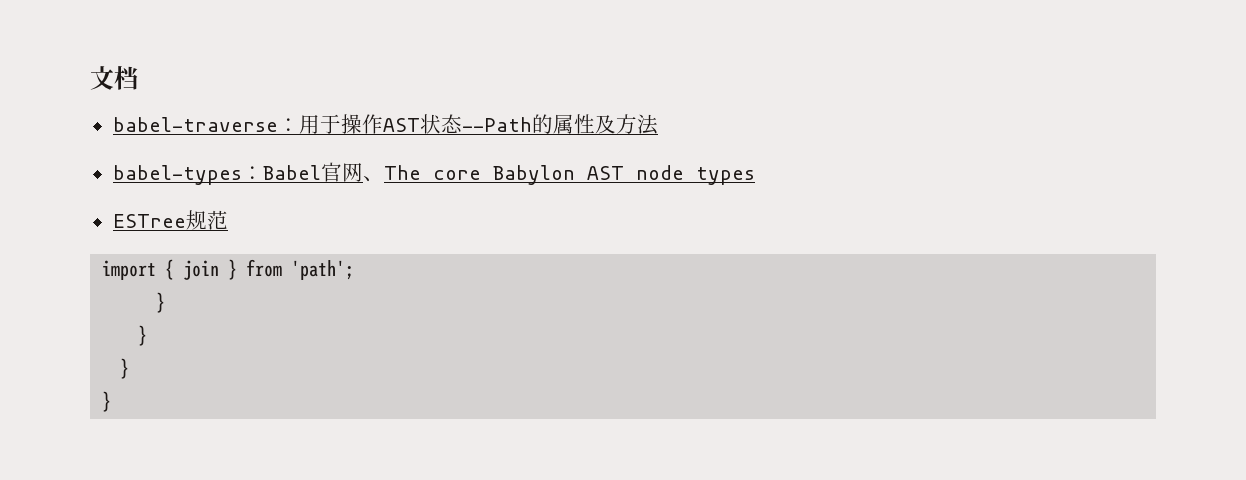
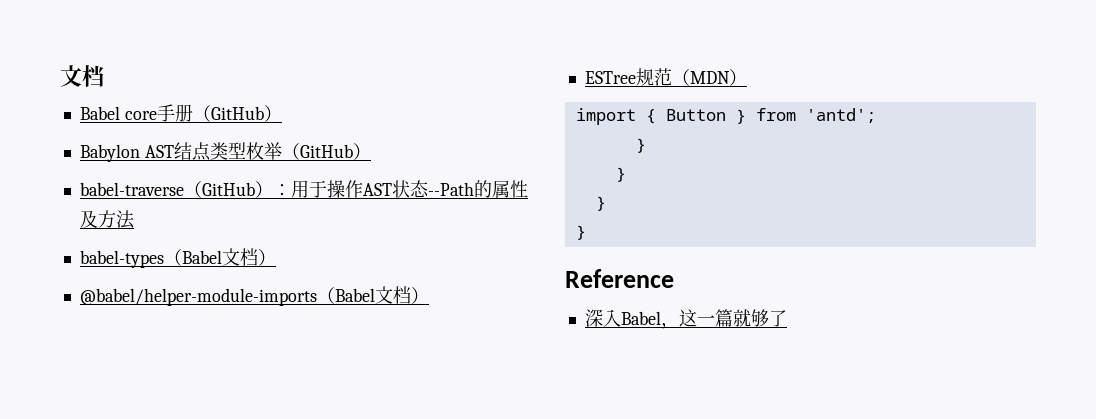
[90,66,138,90] 文档 -> [60,65,104,87] [79,104,282,122] [79,142,371,162] 文档 // Babel core手册（GitHub） // Babylon AST结点类型枚举（GitHub）
(278, 124) none -> [183,181,273,198] （GitHub）
[241,162,755,185] ：Babel官网、The core Babylon AST node types -> [163,248,276,266] [79,286,429,306] （Babel文档） // @babel/helper-module-imports（Babel文档）
(228, 220) none -> [671,69,747,86] （MDN）
[183,260,220,280] join -> [665,109,726,121] Button
[291,260,355,280] 'path'; -> [805,108,876,123] 'antd';
(112, 401) none -> [565,269,674,288] [584,309,787,329] // Reference // 深入Babel，这一篇就够了

